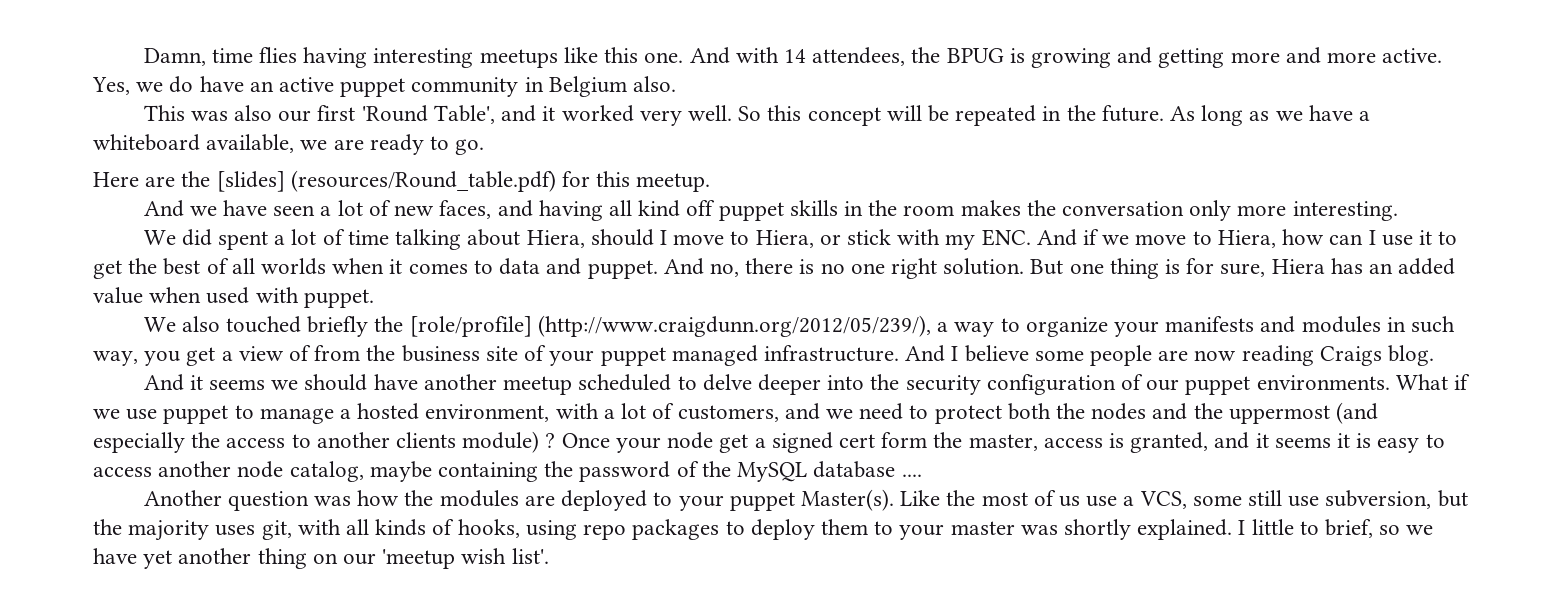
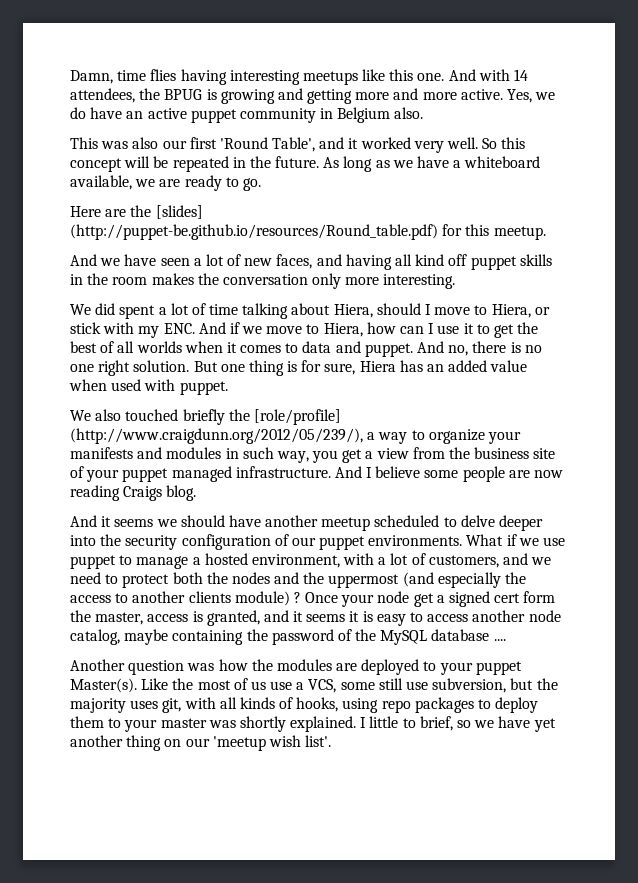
[290,170,556,192] (resources/Round_table.pdf) -> [70,224,438,240] (http://puppet-be.github.io/resources/Round_table.pdf)
[289,345,312,361] of -> (409, 453) none

